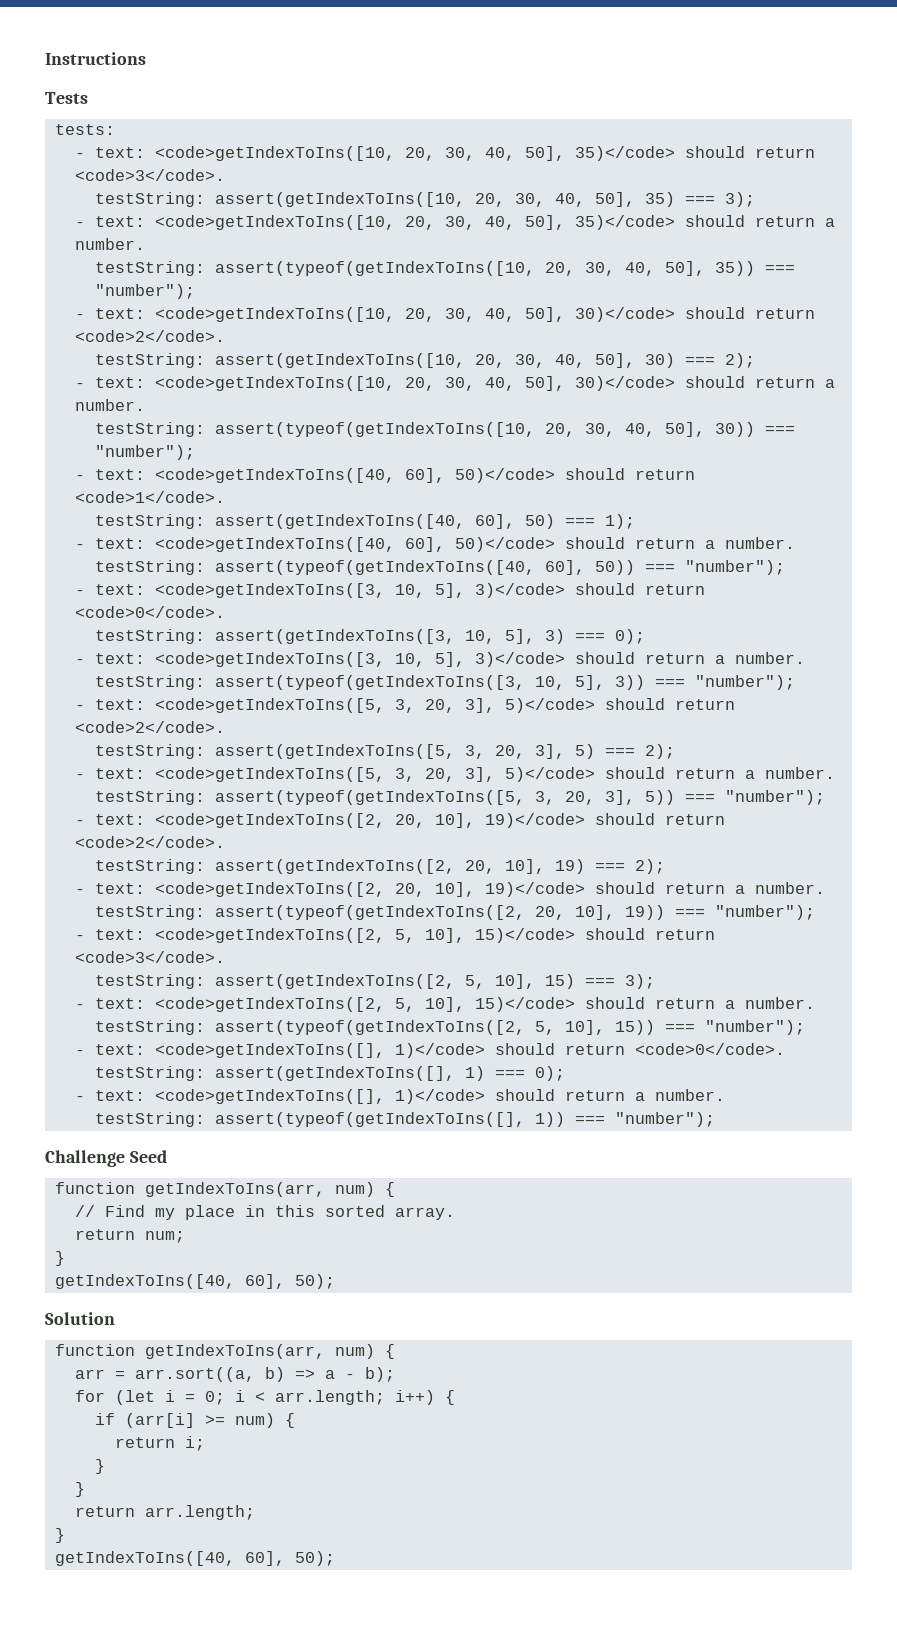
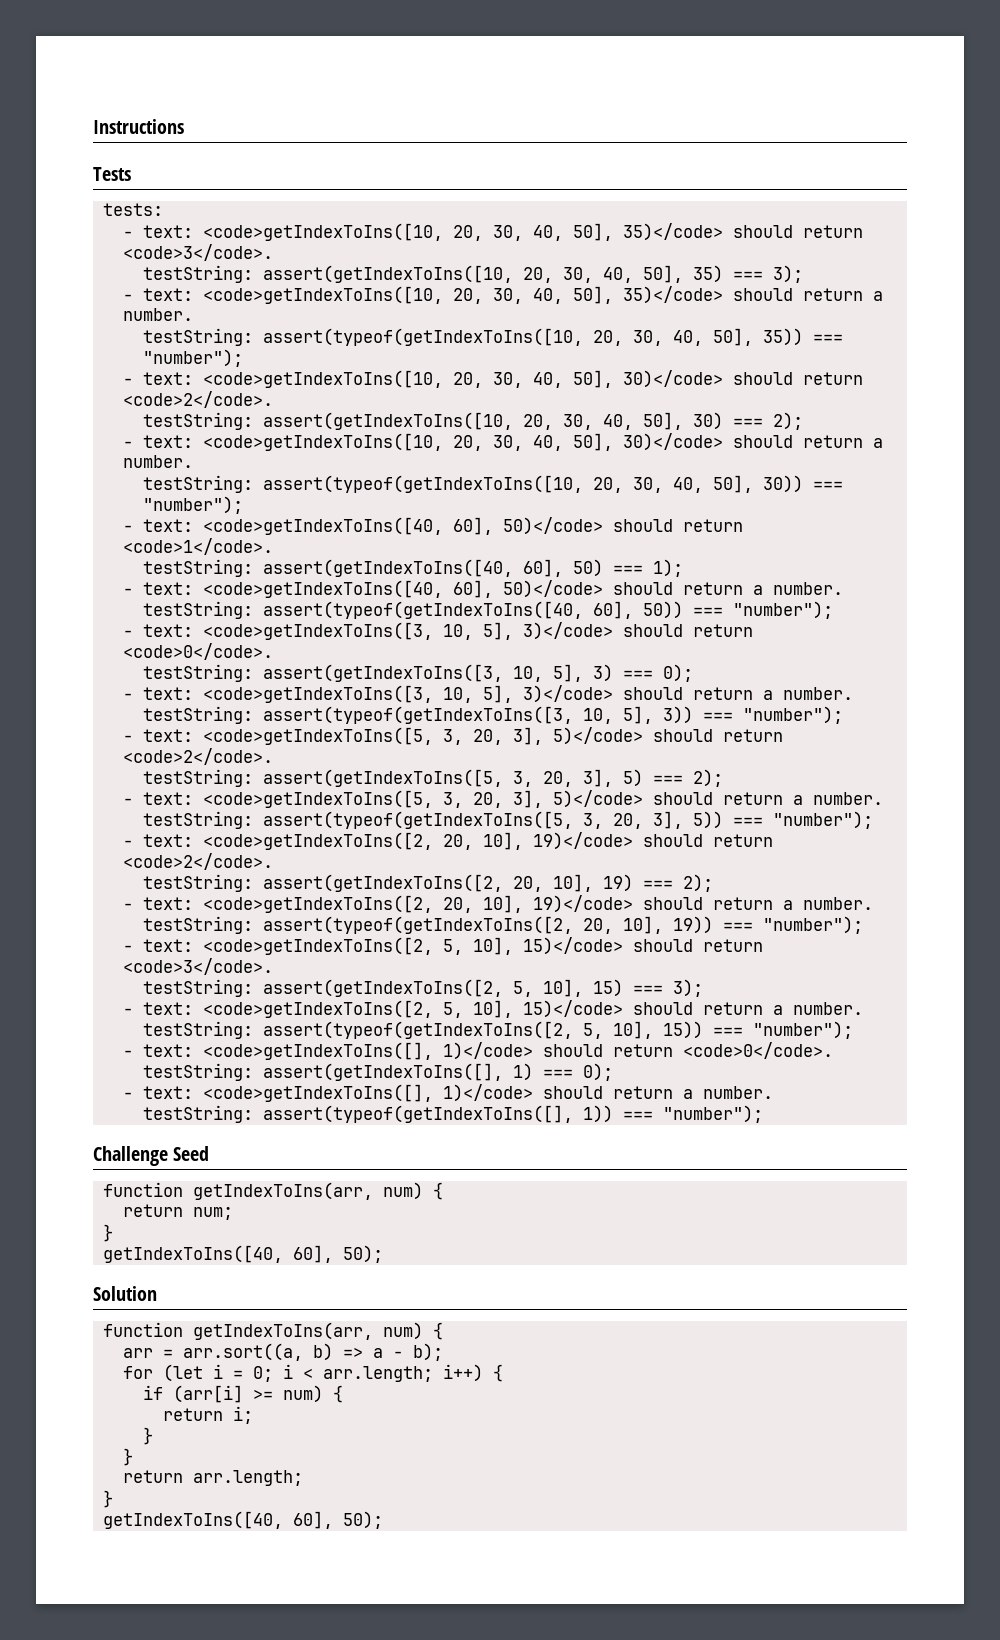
[74,1205,455,1220] // // Find my place in this sorted array. -> (444, 1191) none

